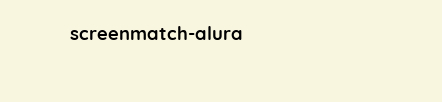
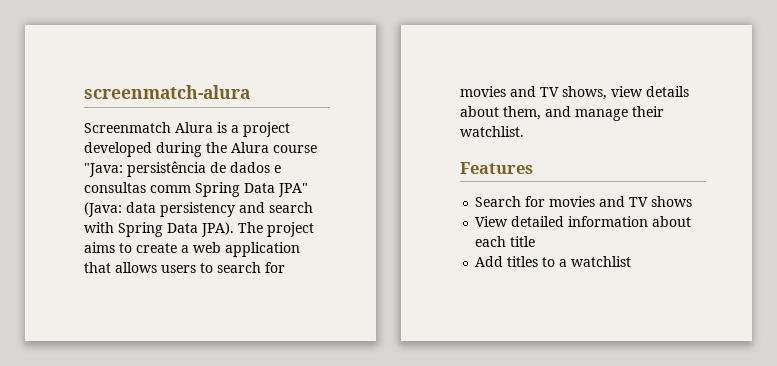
(243, 33) none -> [84,122,290,137] [84,142,317,157] [84,161,281,177] [84,182,308,197] [84,202,313,217] [84,222,314,237] [84,242,300,257] [84,262,285,273] [460,86,689,100] [460,106,664,121] [460,126,524,137] [460,162,533,174] [475,196,693,207] [475,216,692,227] [475,236,536,247] [475,256,632,267] // Screenmatch Alura is a project developed during the Alura course "Java: persistência de dados e consultas comm Spring Data JPA" (Java: data persistency and search with Spring Data JPA). The project aims to create a web application that allows users to search for movies and TV shows, view details about them, and manage their watchlist. // Features // Search for movies and TV shows // View detailed information about each title // Add titles to a watchlist

